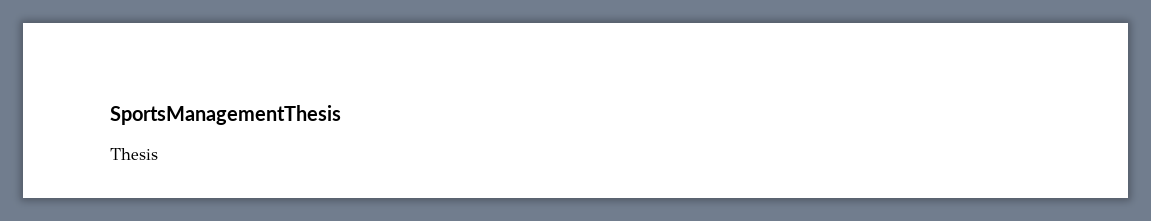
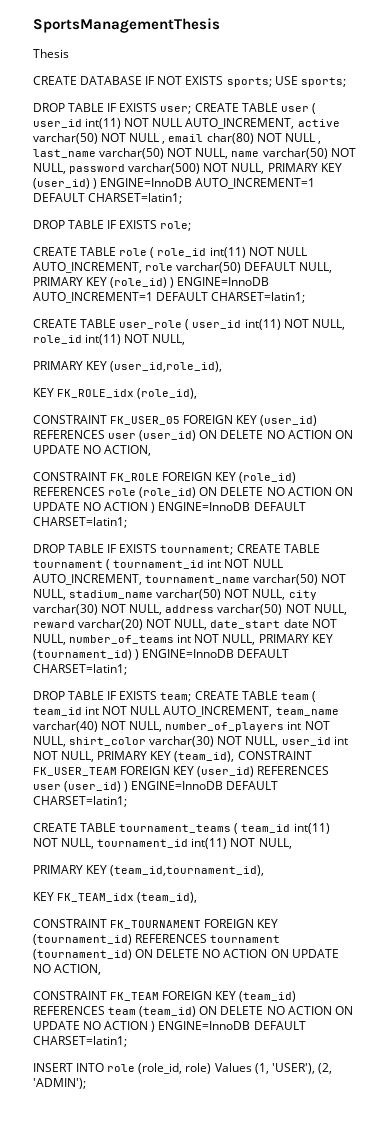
(158, 154) none -> [33,76,346,87] [33,103,316,114] [33,118,340,129] [33,133,321,144] [33,148,356,159] [33,163,342,174] [33,178,316,189] [33,193,183,204] [33,220,192,231] [33,247,307,258] [33,262,333,273] [33,277,270,288] [33,292,306,303] [33,319,345,330] [33,334,186,345] [33,361,223,372] [33,388,198,399] [33,415,318,426] [33,430,353,441] [33,445,152,456] [33,472,297,483] [33,487,353,498] [33,502,306,513] [33,517,127,528] [33,544,320,555] [33,559,283,570] [33,574,347,585] [33,589,317,600] [33,604,347,615] [33,619,337,630] [33,634,333,645] [33,649,290,660] [33,664,127,675] [33,691,316,702] [33,706,339,717] [33,721,330,732] [33,736,348,747] [33,751,312,762] [33,766,330,777] [33,781,279,792] [33,796,127,807] [33,823,330,834] [33,838,292,849] [33,865,265,876] [33,892,198,903] [33,919,279,929] [33,934,281,945] [33,949,339,960] [33,964,102,975] [33,991,297,1002] [33,1006,353,1017] [33,1021,306,1032] [33,1036,127,1047] [33,1063,332,1074] [33,1078,86,1089] // CREATE DATABASE IF NOT EXISTS sports; USE sports; // DROP TABLE IF EXISTS user; CREATE TABLE user ( user_id int(11) NOT NULL AUTO_INCREMENT, active varchar(50) NOT NULL , email char(80) NOT NULL , last_name varchar(50) NOT NULL, name varchar(50) NOT NULL, password varchar(500) NOT NULL, PRIMARY KEY (user_id) ) ENGINE=InnoDB AUTO_INCREMENT=1 DEFAULT CHARSET=latin1; // DROP TABLE IF EXISTS role; // CREATE TABLE role ( role_id int(11) NOT NULL AUTO_INCREMENT, role varchar(50) DEFAULT NULL, PRIMARY KEY (role_id) ) ENGINE=InnoDB AUTO_INCREMENT=1 DEFAULT CHARSET=latin1; // CREATE TABLE user_role ( user_id int(11) NOT NULL, role_id int(11) NOT NULL, // PRIMARY KEY (user_id,role_id), // KEY FK_ROLE_idx (role_id), // CONSTRAINT FK_USER_05 FOREIGN KEY (user_id) REFERENCES user (user_id) ON DELETE NO ACTION ON UPDATE NO ACTION, // CONSTRAINT FK_ROLE FOREIGN KEY (role_id) REFERENCES role (role_id) ON DELETE NO ACTION ON UPDATE NO ACTION ) ENGINE=InnoDB DEFAULT CHARSET=latin1; // DROP TABLE IF EXISTS tournament; CREATE TABLE tournament ( tournament_id int NOT NULL AUTO_INCREMENT, tournament_name varchar(50) NOT NULL, stadium_name varchar(50) NOT NULL, city varchar(30) NOT NULL, address varchar(50) NOT NULL, reward varchar(20) NOT NULL, date_start date NOT NULL, number_of_teams int NOT NULL, PRIMARY KEY (tournament_id) ) ENGINE=InnoDB DEFAULT CHARSET=latin1; // DROP TABLE IF EXISTS team; CREATE TABLE team ( team_id int NOT NULL AUTO_INCREMENT, team_name varchar(40) NOT NULL, number_of_players int NOT NULL, shirt_color varchar(30) NOT NULL, user_id int NOT NULL, PRIMARY KEY (team_id), CONSTRAINT FK_USER_TEAM FOREIGN KEY (user_id) REFERENCES user (user_id) ) ENGINE=InnoDB DEFAULT CHARSET=latin1; // CREATE TABLE tournament_teams ( team_id int(11) NOT NULL, tournament_id int(11) NOT NULL, // PRIMARY KEY (team_id,tournament_id), // KEY FK_TEAM_idx (team_id), // CONSTRAINT FK_TOURNAMENT FOREIGN KEY (tournament_id) REFERENCES tournament (tournament_id) ON DELETE NO ACTION ON UPDATE NO ACTION, // CONSTRAINT FK_TEAM FOREIGN KEY (team_id) REFERENCES team (team_id) ON DELETE NO ACTION ON UPDATE NO ACTION ) ENGINE=InnoDB DEFAULT CHARSET=latin1; // INSERT INTO role (role_id, role) Values (1, 'USER'), (2, 'ADMIN');

